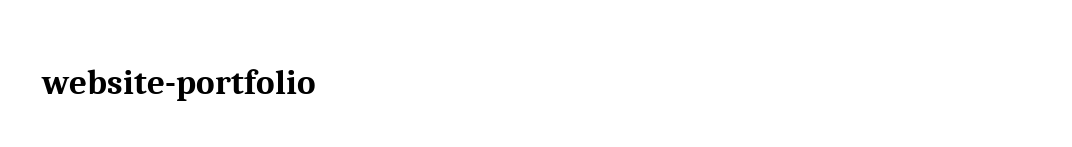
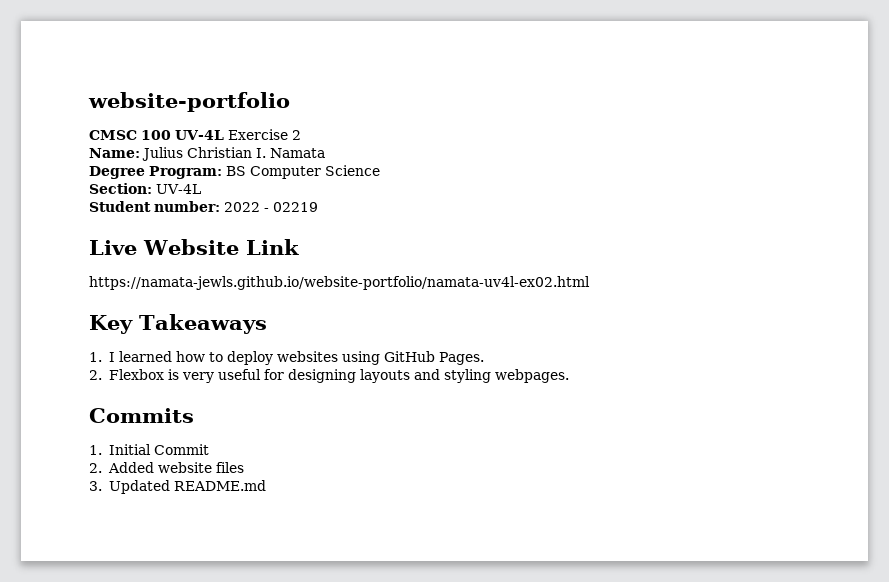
(316, 85) none -> [89,129,301,140] [89,147,325,161] [89,165,380,179] [89,183,201,194] [89,201,318,212] [89,239,299,255] [89,276,590,290] [89,314,267,334] [89,351,484,365] [89,369,569,383] [89,408,194,423] [89,444,209,455] [89,462,244,473] [89,480,266,494] // CMSC 100 UV-4L Exercise 2 // Name: Julius Christian I. Namata // Degree Program: BS Computer Science // Section: UV-4L // Student number: 2022 - 02219 // Live Website Link // https://namata-jewls.github.io/website-portfolio/namata-uv4l-ex02.html // Key Takeaways // 1. I learned how to deploy websites using GitHub Pages. // 2. Flexbox is very useful for designing layouts and styling webpages. // Commits // 1. Initial Commit // 2. Added website files // 3. Updated README.md

